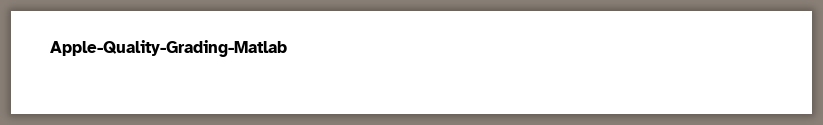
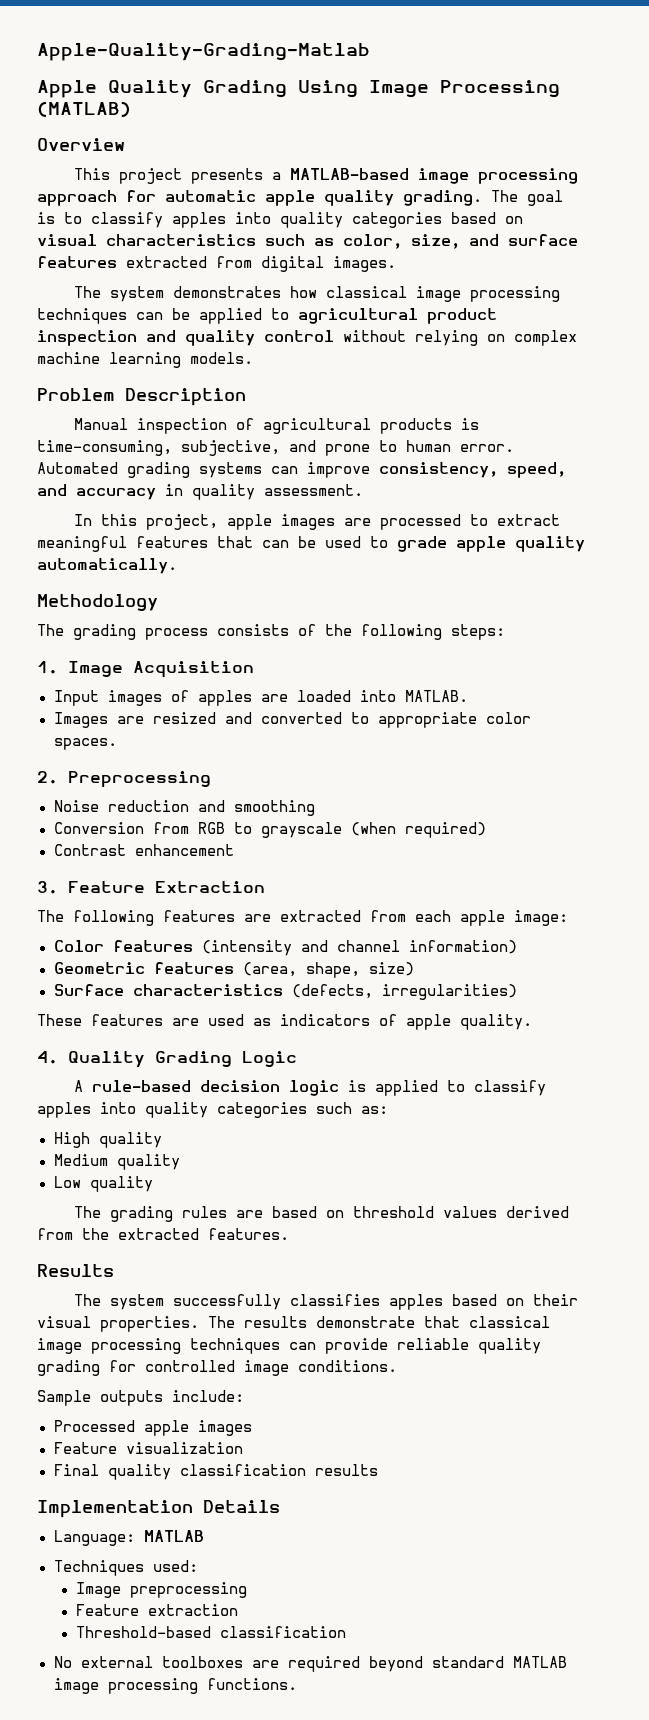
(287, 48) none -> [37,80,560,98] [37,101,131,117] [37,138,125,151] [74,168,579,184] [37,190,563,206] [37,212,523,228] [37,234,578,249] [37,256,396,272] [74,286,561,302] [37,308,497,324] [37,330,577,346] [37,352,253,368] [37,388,246,406] [74,418,480,434] [37,440,514,456] [37,462,566,478] [37,484,363,500] [74,514,561,530] [37,536,585,552] [37,558,177,574] [37,594,158,611] [37,624,505,640] [37,661,254,678] [53,690,468,706] [53,712,531,728] [53,738,117,750] [37,771,211,788] [53,800,315,816] [53,822,486,838] [53,844,234,856] [37,881,265,894] [37,910,568,926] [53,940,517,956] [53,962,414,978] [53,984,517,1000] [37,1014,532,1030] [37,1051,297,1068] [74,1080,547,1096] [37,1102,388,1118] [53,1132,162,1148] [53,1154,180,1170] [53,1176,153,1192] [74,1206,570,1222] [37,1228,289,1240] [37,1264,114,1277] [74,1294,579,1310] [37,1316,550,1332] [37,1338,541,1354] [37,1360,397,1376] [37,1390,244,1406] [53,1420,252,1436] [53,1442,243,1454] [53,1464,378,1480] [37,1500,280,1518] [53,1530,204,1546] [53,1560,198,1576] [75,1582,247,1598] [75,1604,238,1616] [75,1626,346,1638] [53,1656,567,1672] [53,1678,297,1694] // Apple Quality Grading Using Image Processing (MATLAB) // Overview // This project presents a MATLAB-based image processing approach for automatic apple quality grading. The goal is to classify apples into quality categories based on visual characteristics such as color, size, and surface features extracted from digital images. // The system demonstrates how classical image processing techniques can be applied to agricultural product inspection and quality control without relying on complex machine learning models. // Problem Description // Manual inspection of agricultural products is time-consuming, subjective, and prone to human error. Automated grading systems can improve consistency, speed, and accuracy in quality assessment. // In this project, apple images are processed to extract meaningful features that can be used to grade apple quality automatically. // Methodology // The grading process consists of the following steps: // 1. Image Acquisition // Input images of apples are loaded into MATLAB. // Images are resized and converted to appropriate color spaces. // 2. Preprocessing // Noise reduction and smoothing // Conversion from RGB to grayscale (when required) // Contrast enhancement // 3. Feature Extraction // The following features are extracted from each apple image: // Color features (intensity and channel information) // Geometric features (area, shape, size) // Surface characteristics (defects, irregularities) // These features are used as indicators of apple quality. // 4. Quality Grading Logic // A rule-based decision logic is applied to classify apples into quality categories such as: // High quality // Medium quality // Low quality // The grading rules are based on threshold values derived from the extracted features. // Results // The system successfully classifies apples based on their visual properties. The results demonstrate that classical image processing techniques can provide reliable quality grading for controlled image conditions. // Sample outputs include: // Processed apple images // Feature visualization // Final quality classification results // Implementation Details // Language: MATLAB // Techniques used: // Image preprocessing // Feature extraction // Threshold-based classification // No external toolboxes are required beyond standard MATLAB image processing functions.

